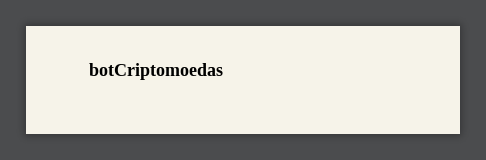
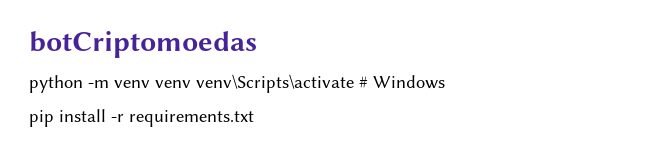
(223, 71) none -> [29,74,445,93] [29,109,254,127] // python -m venv venv venv\Scripts\activate # Windows // pip install -r requirements.txt

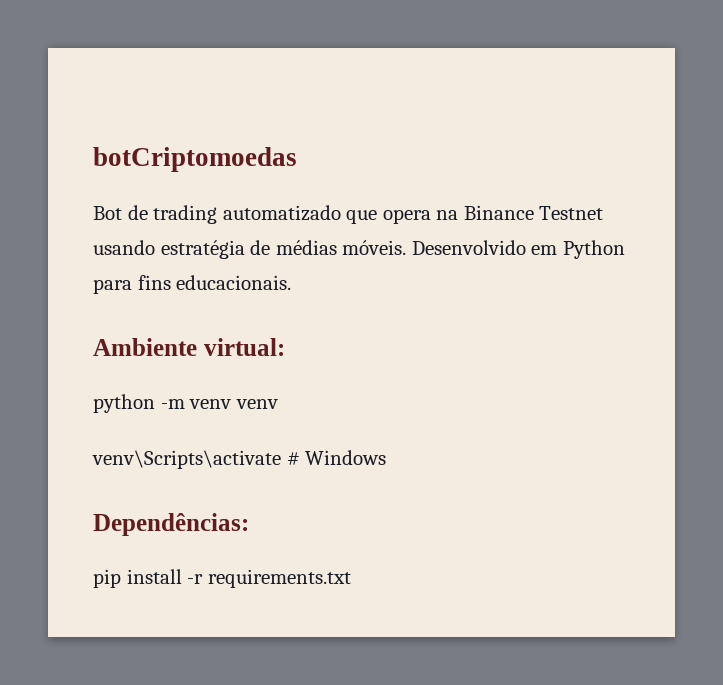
(257, 44) none -> [93,205,604,224] [93,240,625,259] [93,275,292,294] [93,338,285,356] // Bot de trading automatizado que opera na Binance Testnet usando estratégia de médias móveis. Desenvolvido em Python para fins educacionais. // Ambiente virtual:
(191, 84) none -> (278, 404) //
(445, 82) none -> [93,513,249,536] // Dependências:

